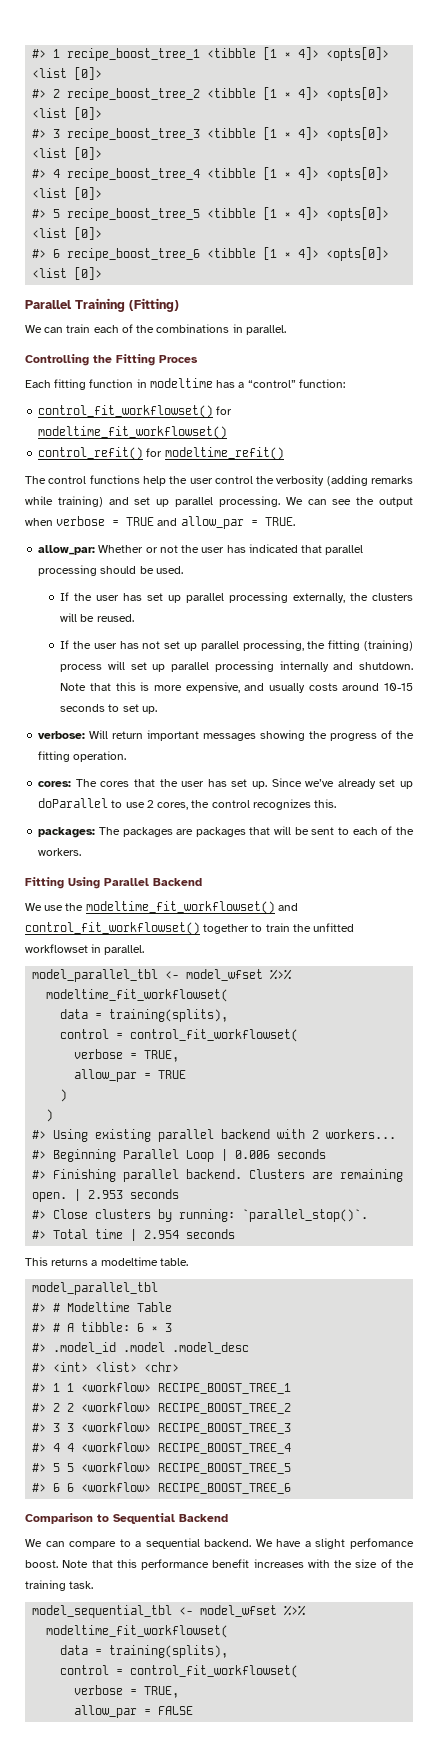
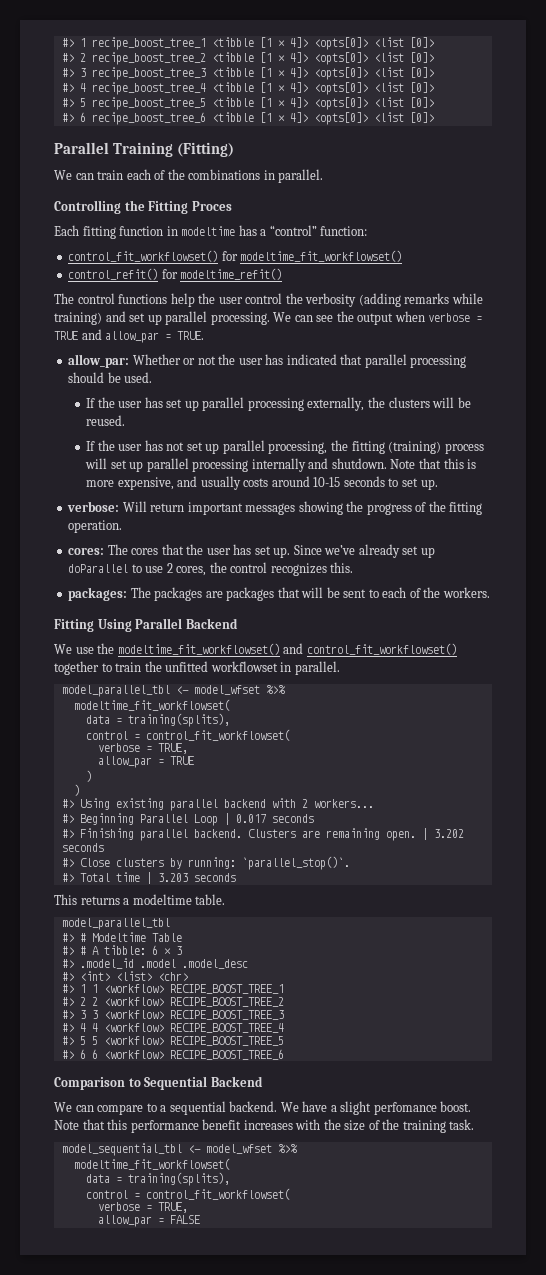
[235,1150,271,1159] 0.006 -> [235,814,266,823] 0.017
[88,1190,124,1199] 2.953 -> [433,829,464,838] 3.202
[144,1230,180,1239] 2.954 -> [157,873,188,882] 3.203

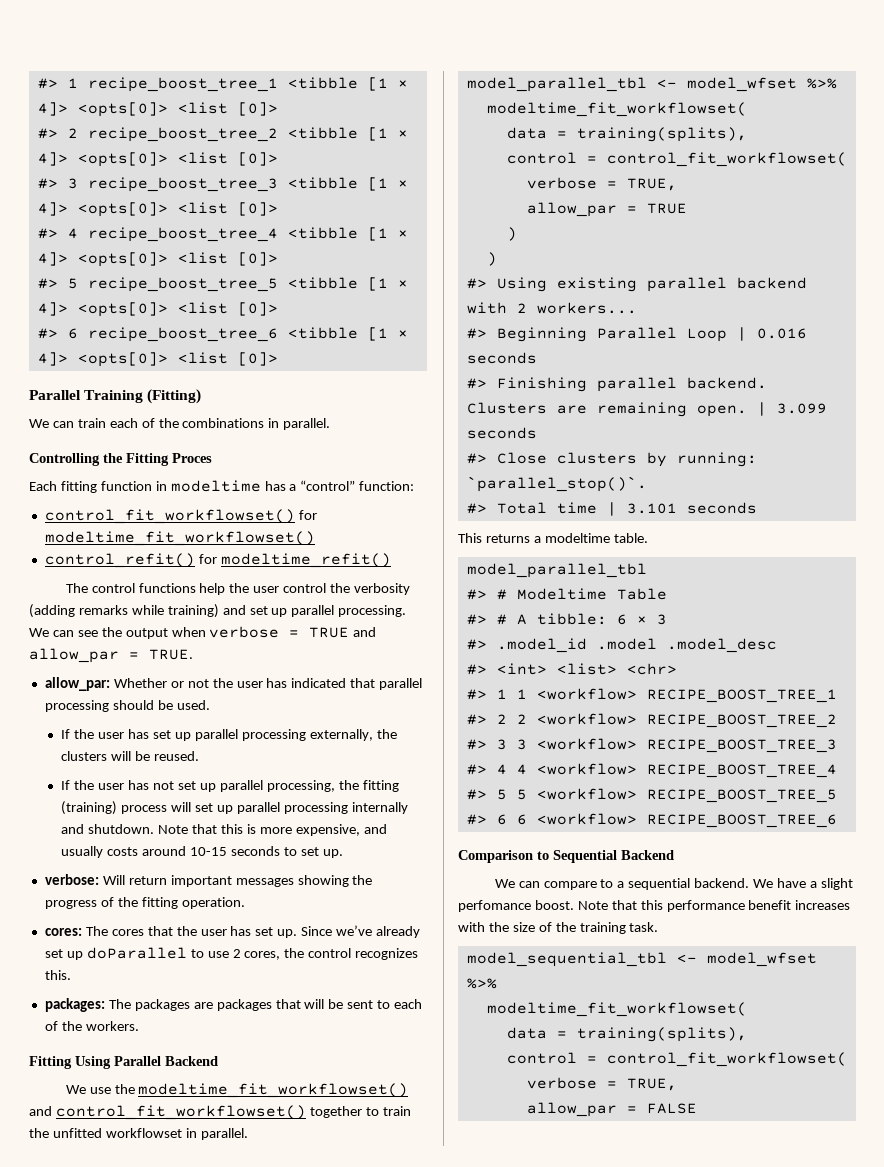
[235,814,266,823] 0.017 -> [756,328,807,339] 0.016
[433,829,464,838] 3.202 -> [776,403,827,414] 3.099
[157,873,188,882] 3.203 -> [626,503,677,514] 3.101

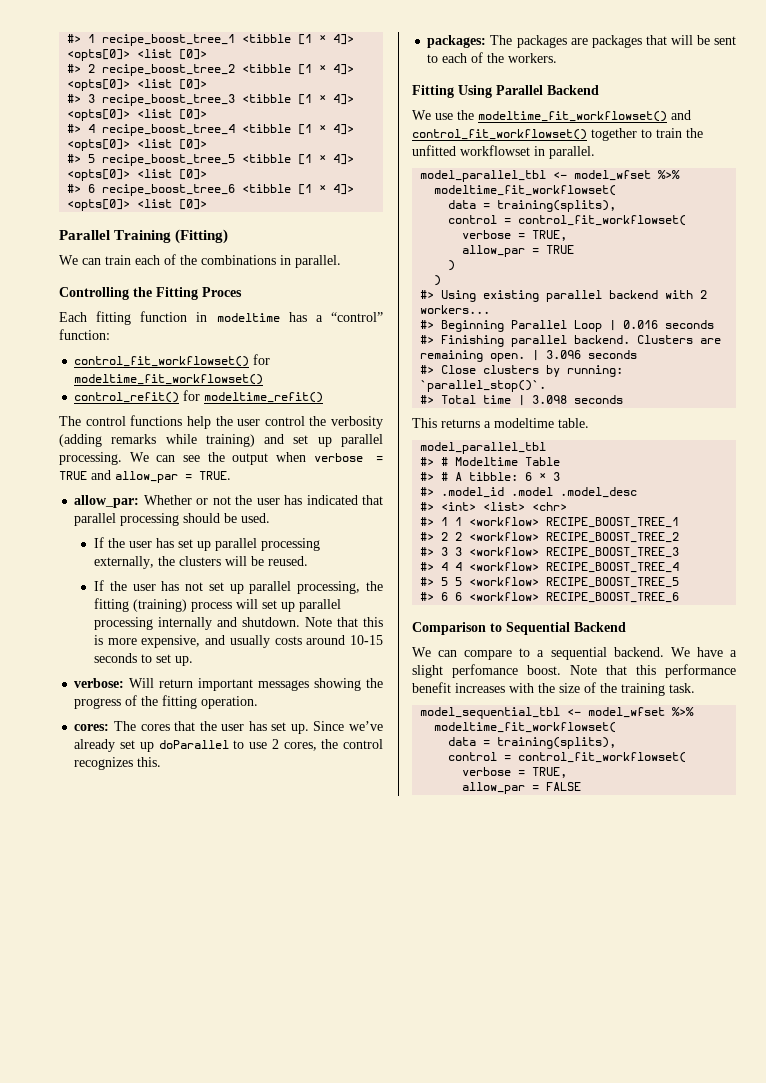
[776,403,827,414] 3.099 -> [546,350,582,359] 3.096
[626,503,677,514] 3.101 -> [532,395,568,404] 3.098

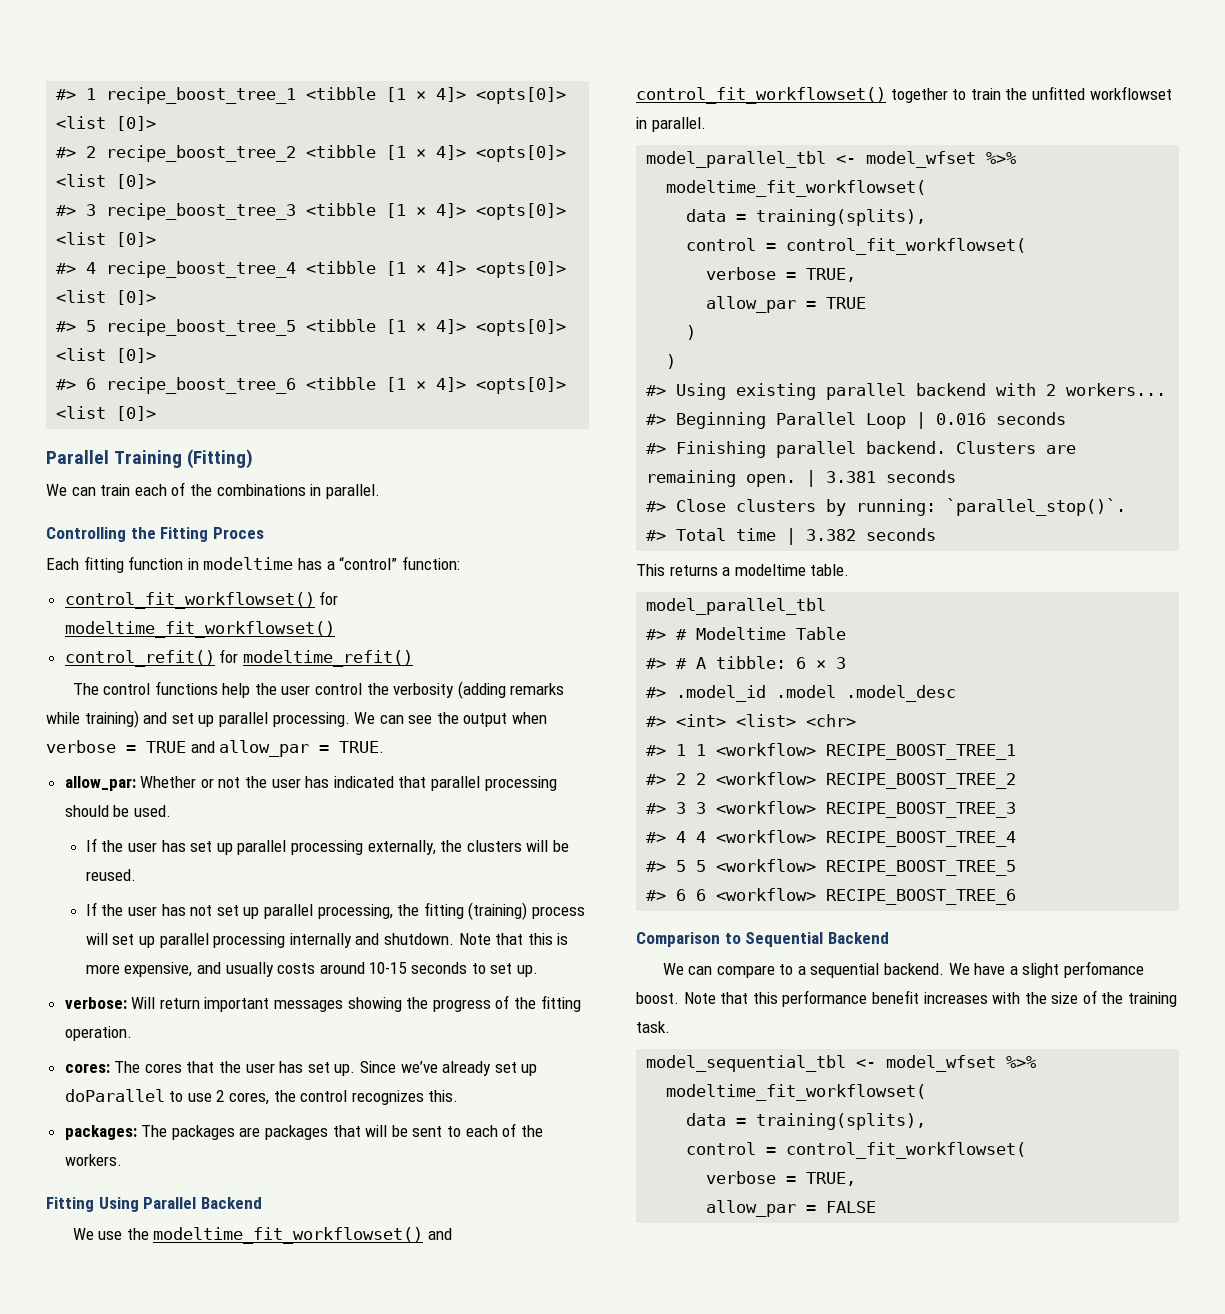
[546,350,582,359] 3.096 -> [826,471,877,483] 3.381
[532,395,568,404] 3.098 -> [806,529,857,541] 3.382

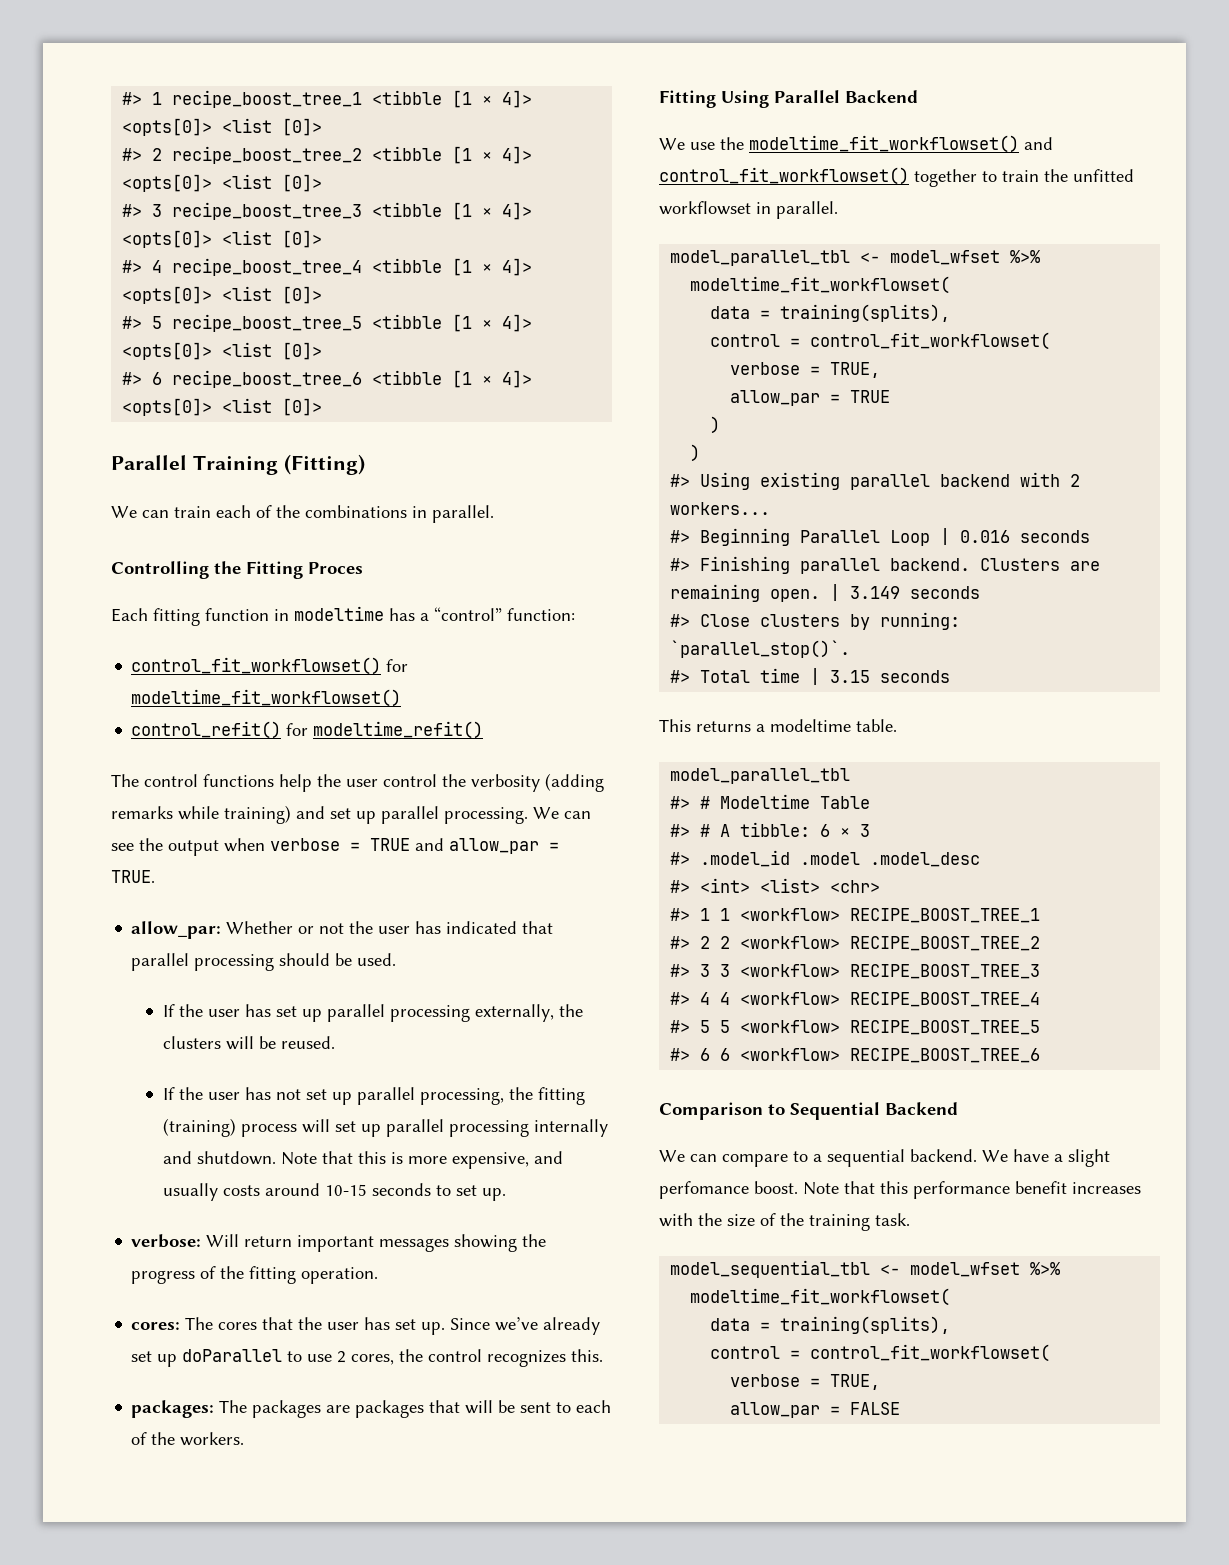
[826,471,877,483] 3.381 -> [850,586,901,599] 3.149
[806,529,857,541] 3.382 -> [830,670,871,683] 3.15

